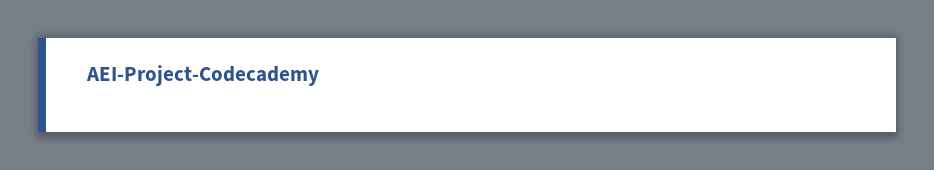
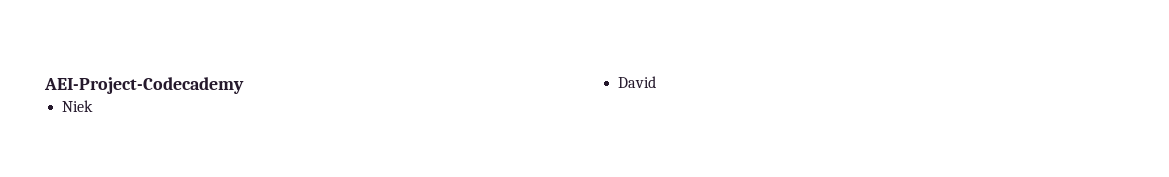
(319, 75) none -> [62,100,94,112] [618,76,657,88] // Niek // David

